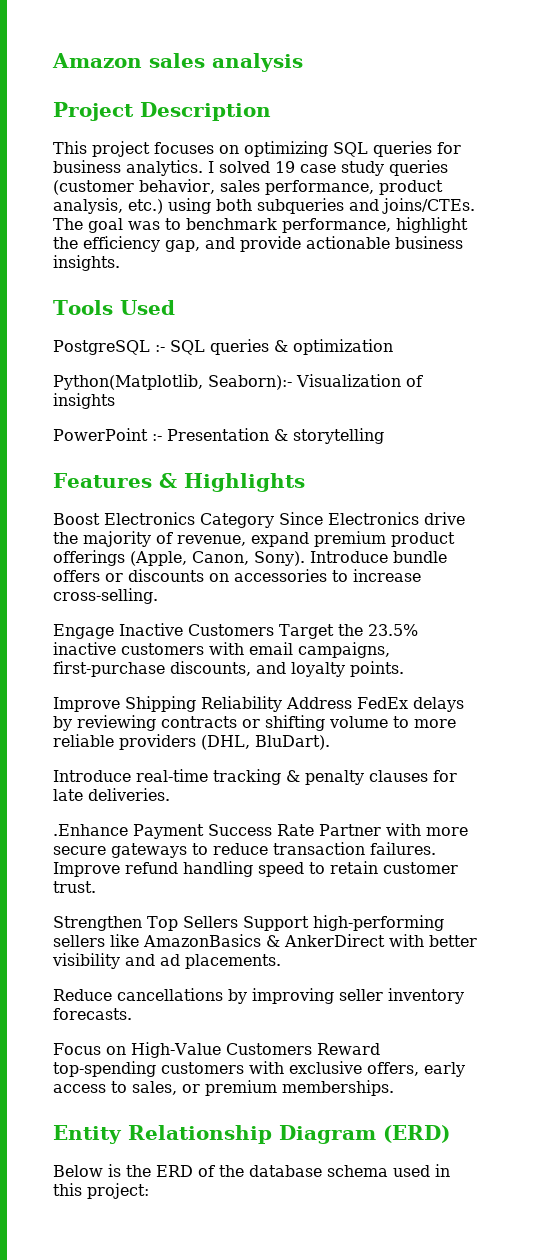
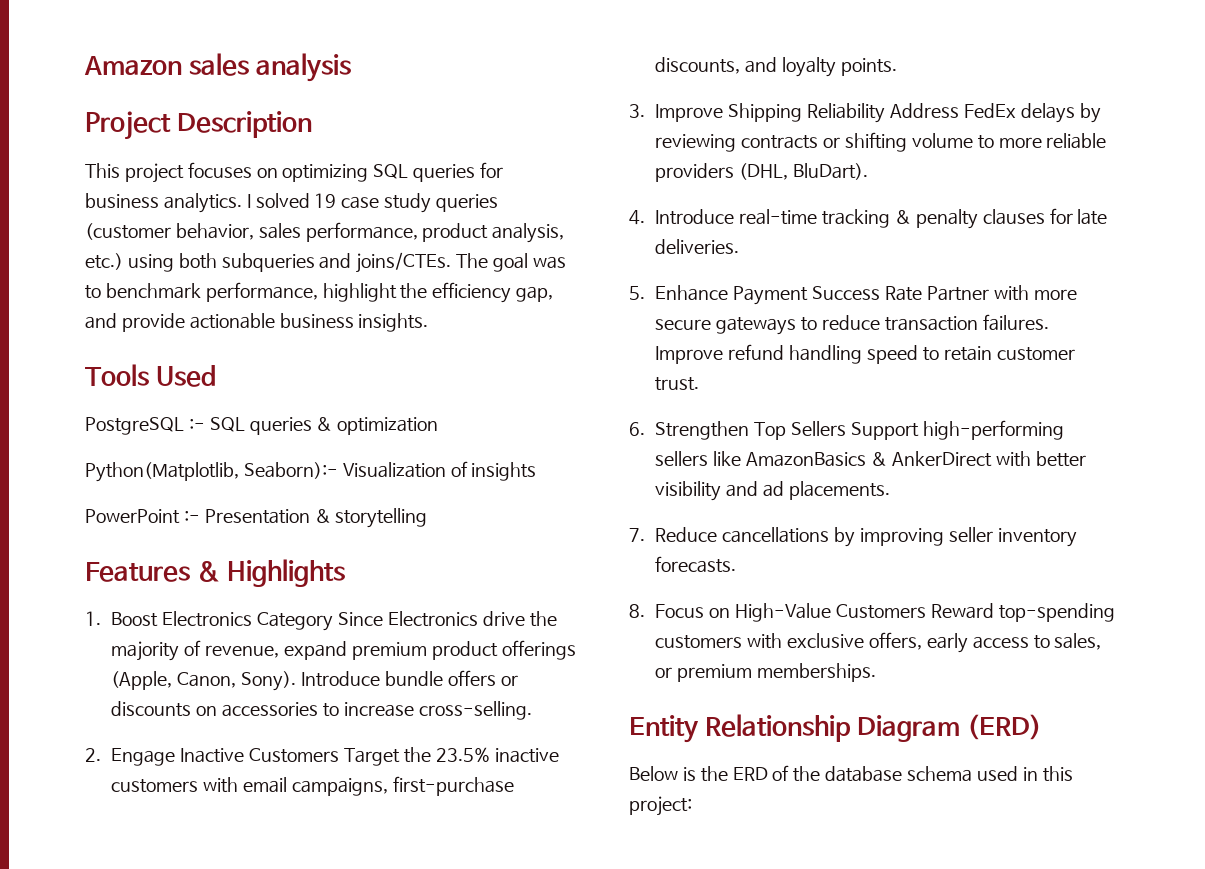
(305, 482) none -> [85,611,101,626] 1.
(158, 596) none -> [85,748,101,762] 2.
(404, 669) none -> [629,104,645,118] 3.
(330, 742) none -> [629,210,645,225] 4.
[53,824,128,836] .Enhance -> [629,285,729,301] 5. Enhance
(96, 887) none -> [629,422,645,436] 6.
(281, 961) none -> [629,528,645,542] 7.
(132, 1014) none -> [629,604,645,618] 8.

